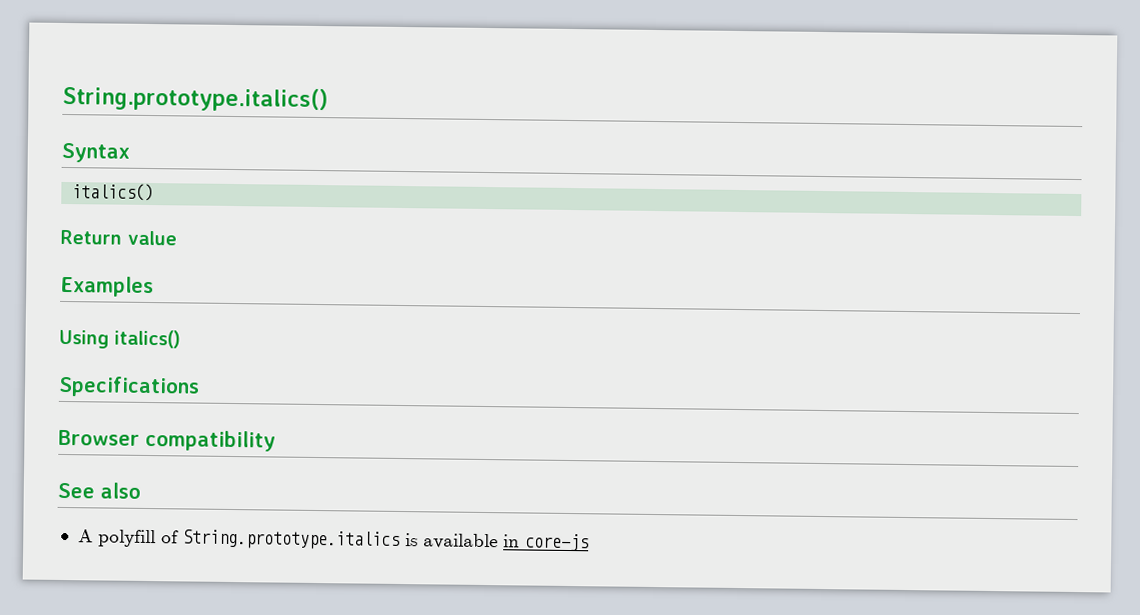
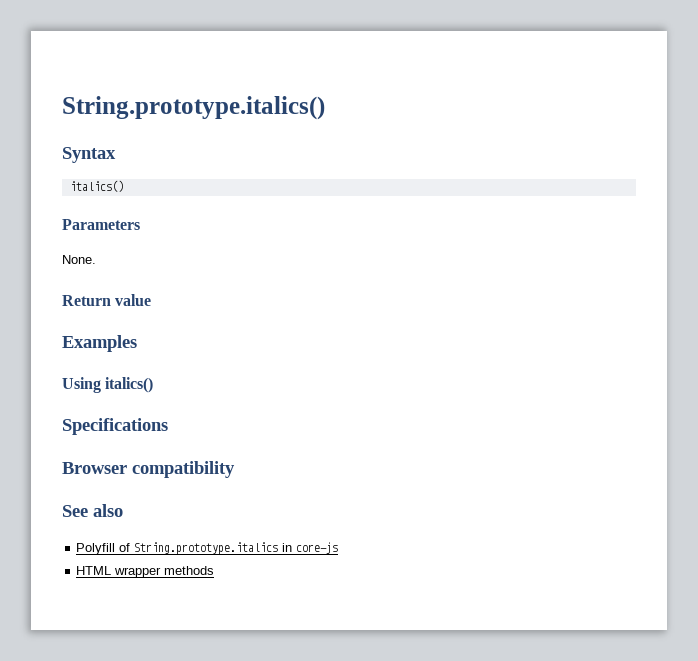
(155, 192) none -> [62,219,140,230] [62,255,96,264] // Parameters // None.
[77,529,498,550] A polyfill of String.prototype.italics is available -> [76,542,279,555] Polyfill of String.prototype.italics
(589, 542) none -> [76,566,215,578] // HTML wrapper methods

